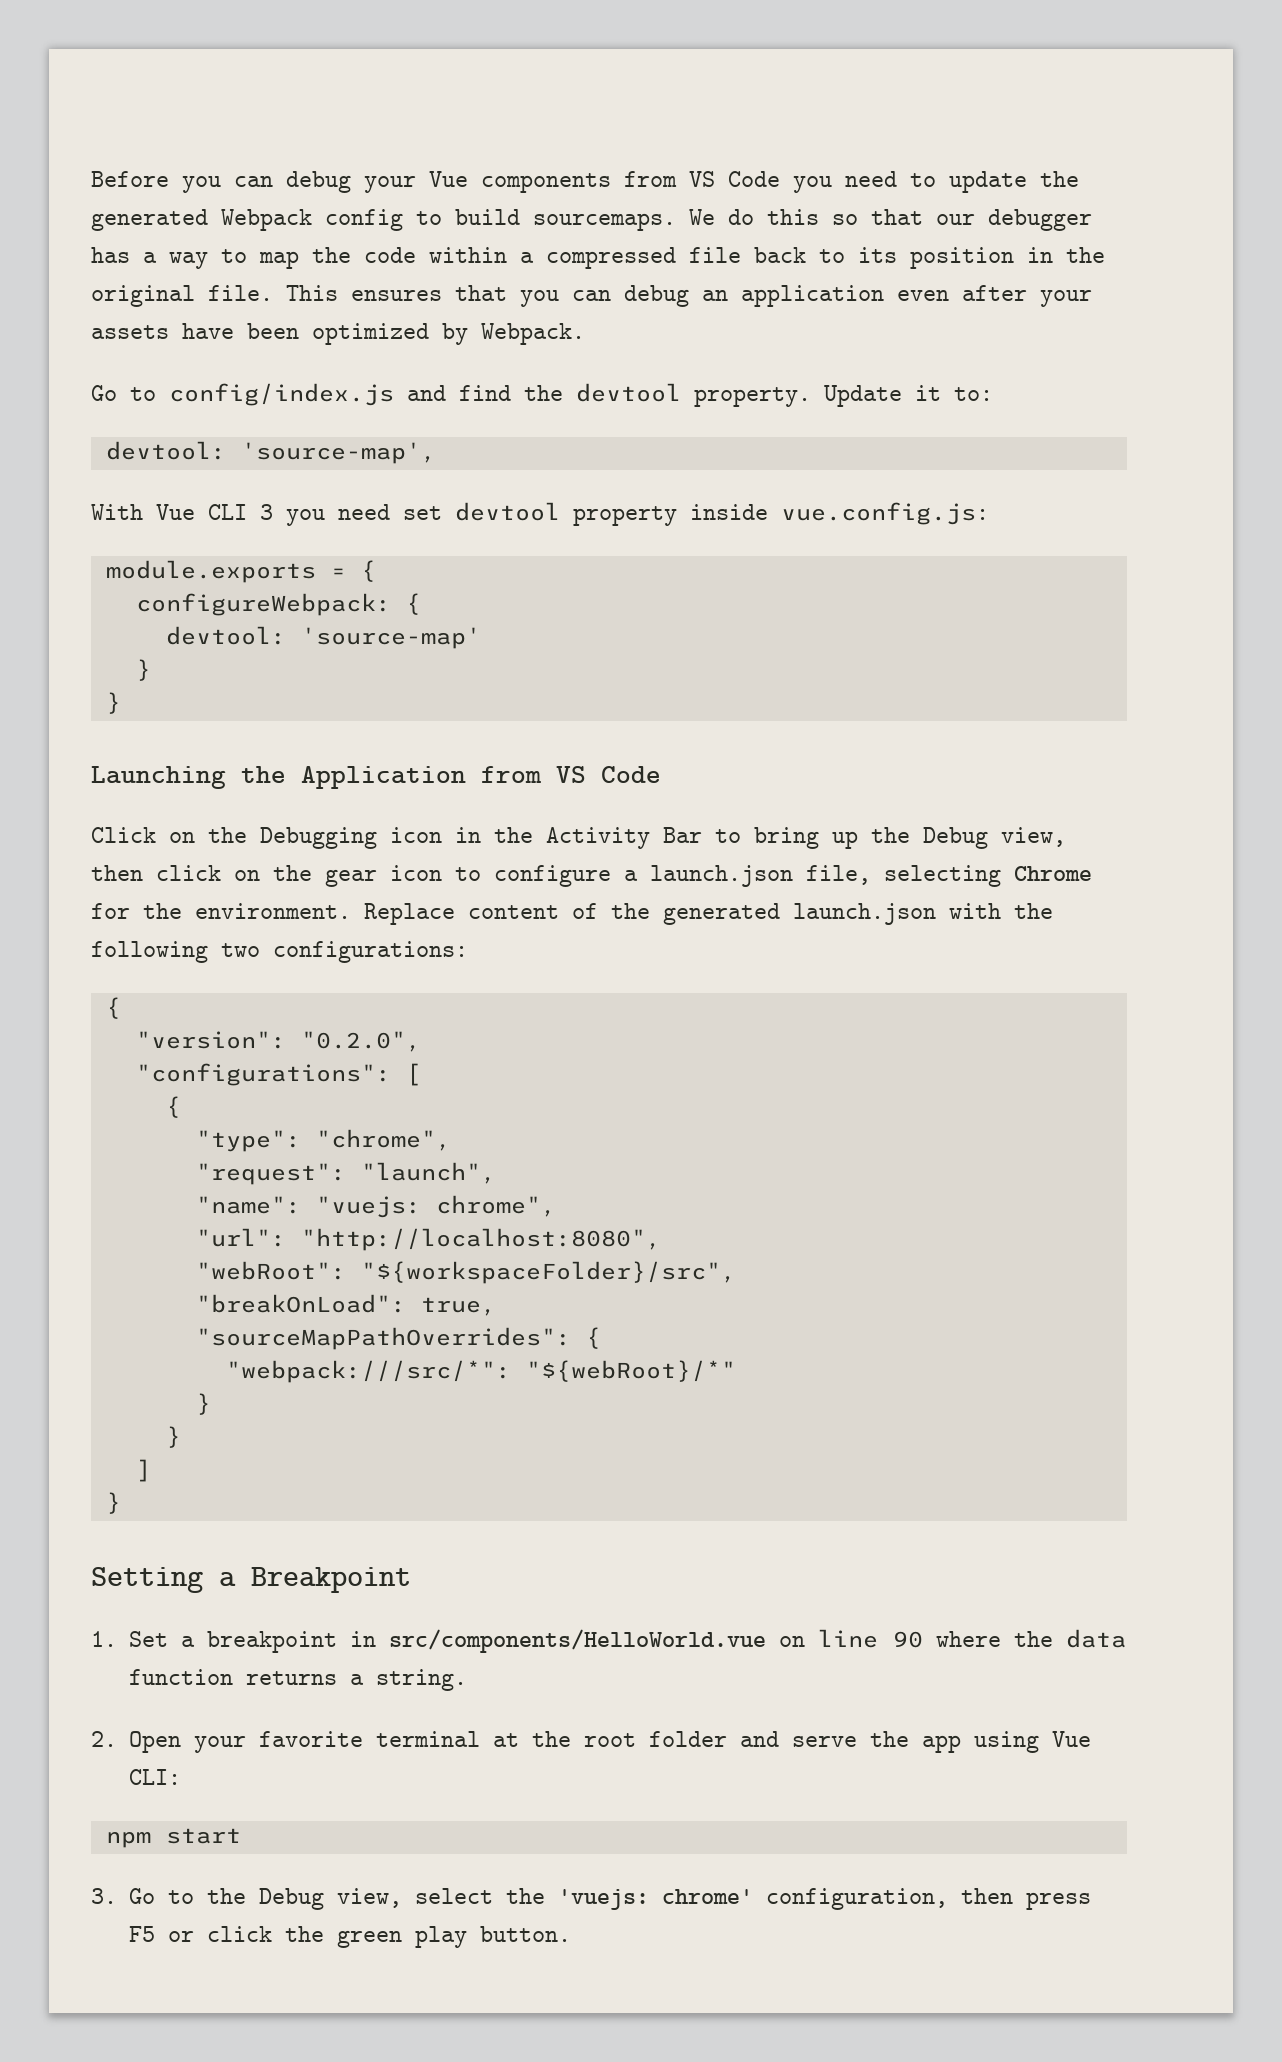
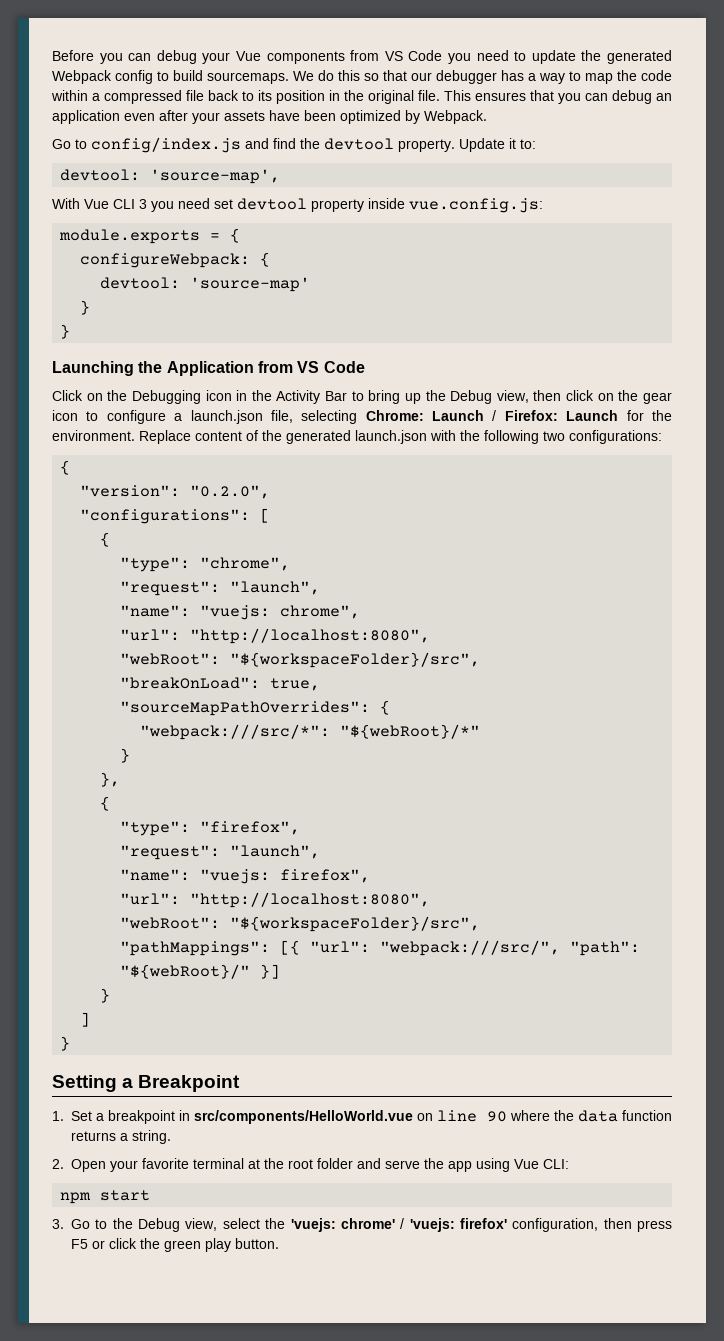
[1014,866,1092,881] Chrome -> [365,410,619,421] Chrome: Launch / Firefox: Launch
(211, 1404) none -> [100,772,121,787] [100,796,111,811] [120,821,301,836] [120,845,321,860] [120,869,371,884] [120,892,431,908] [120,916,481,932] [120,940,641,956] [120,964,281,979] // }, // { // "type": "firefox", // "request": "launch", // "name": "vuejs: firefox", // "url": "http://localhost:8080", // "webRoot": "${workspaceFolder}/src", // "pathMappings": [{ "url": "webpack:///src/", "path": "${webRoot}/" }]
(754, 1896) none -> [400,1218,507,1232] / 'vuejs: firefox'

